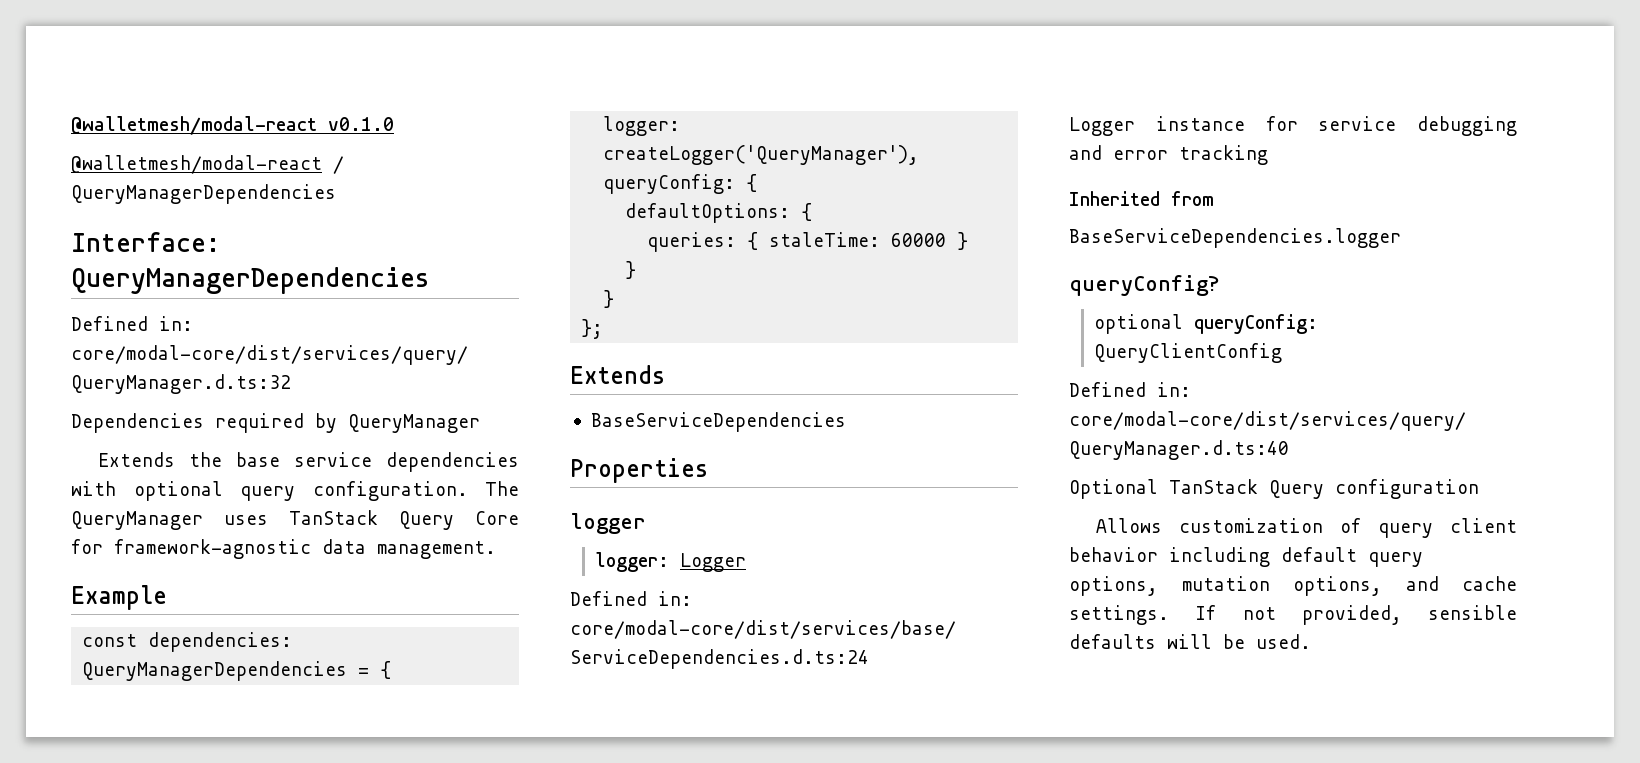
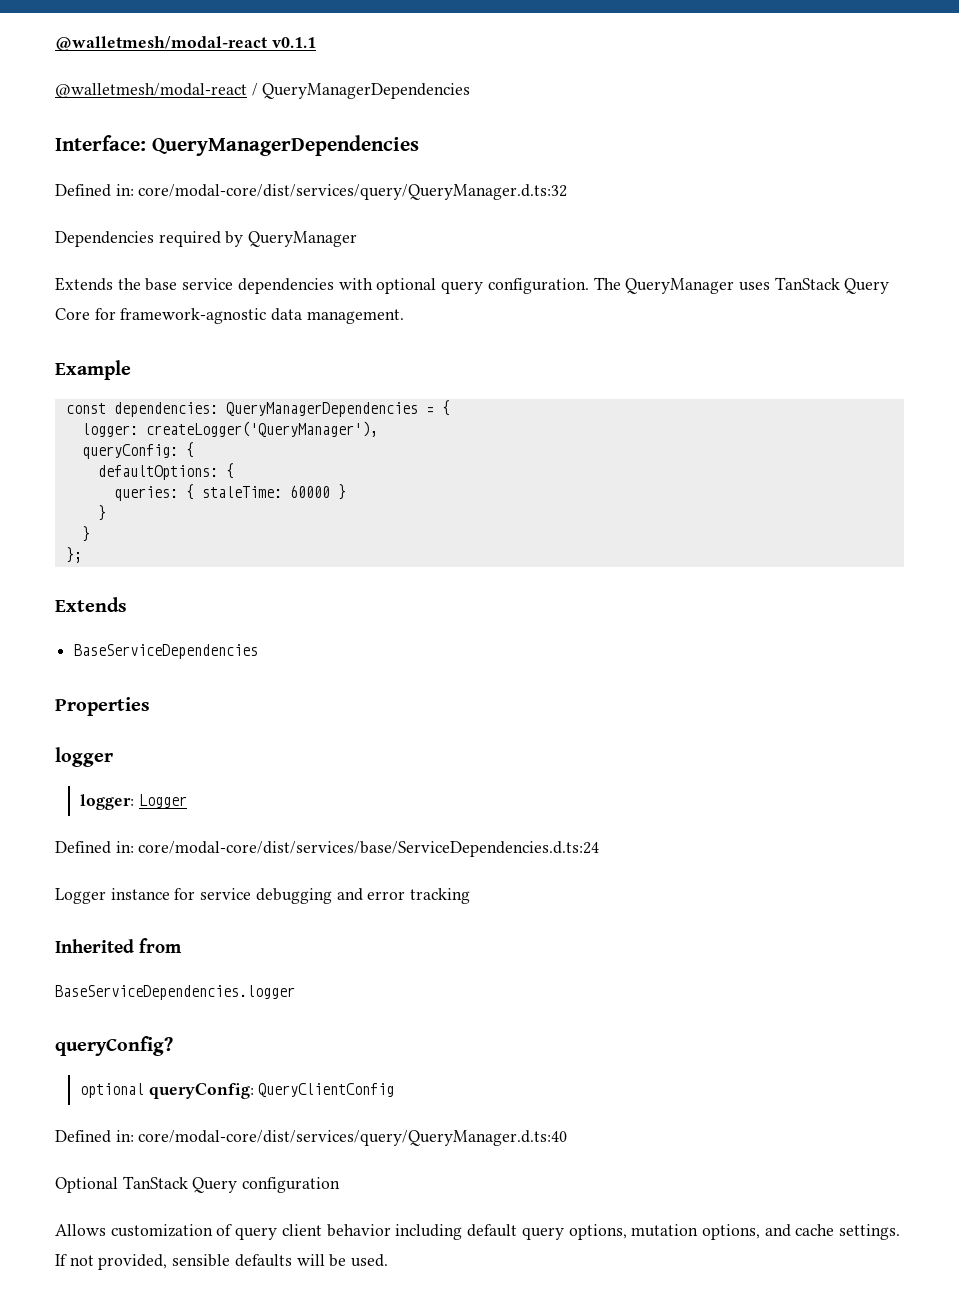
[71,116,394,135] @walletmesh/modal-react v0.1.0 -> [55,36,316,51] @walletmesh/modal-react v0.1.1

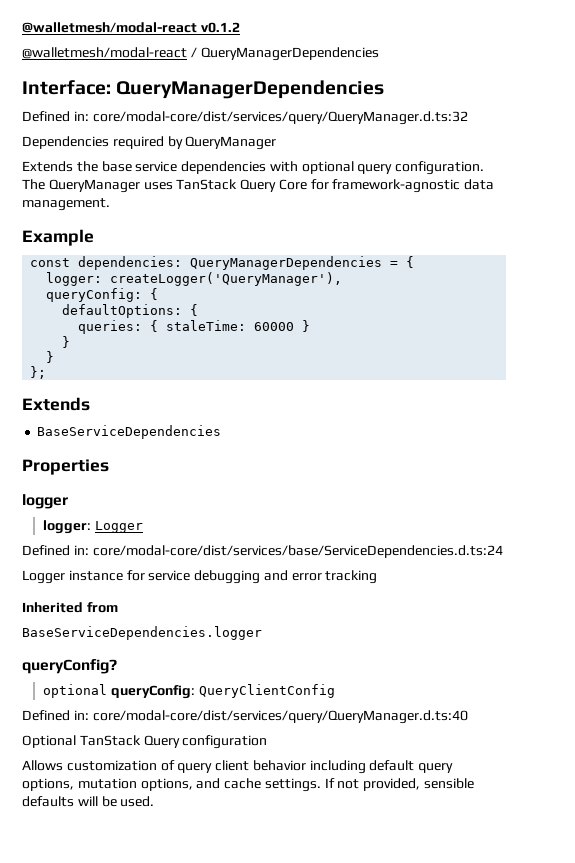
[55,36,316,51] @walletmesh/modal-react v0.1.1 -> [22,22,240,33] @walletmesh/modal-react v0.1.2

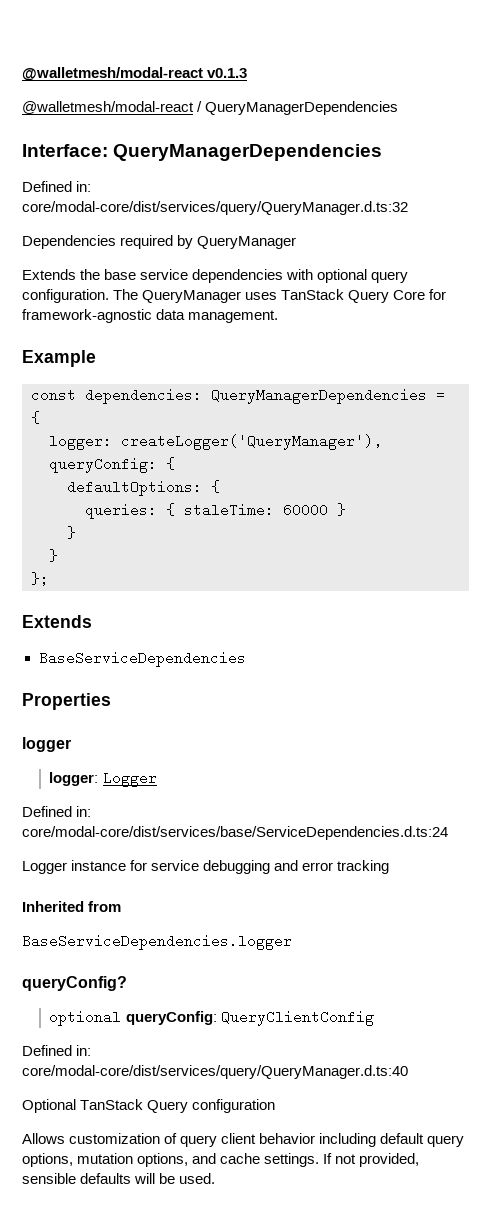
[22,22,240,33] @walletmesh/modal-react v0.1.2 -> [22,67,248,81] @walletmesh/modal-react v0.1.3

